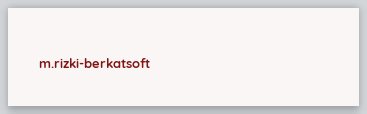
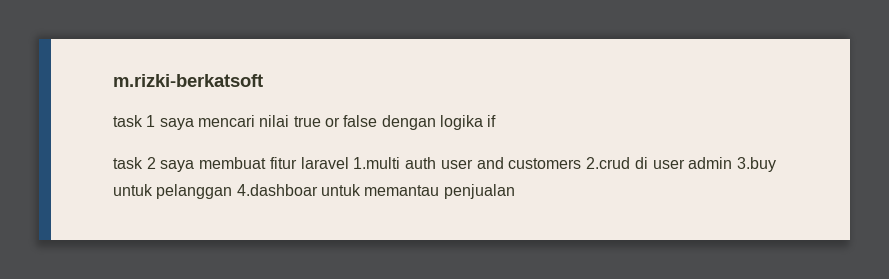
(150, 63) none -> [113,115,497,130] [113,157,777,172] [113,184,515,199] // task 1 saya mencari nilai true or false dengan logika if // task 2 saya membuat fitur laravel 1.multi auth user and customers 2.crud di user admin 3.buy untuk pelanggan 4.dashboar untuk memantau penjualan

